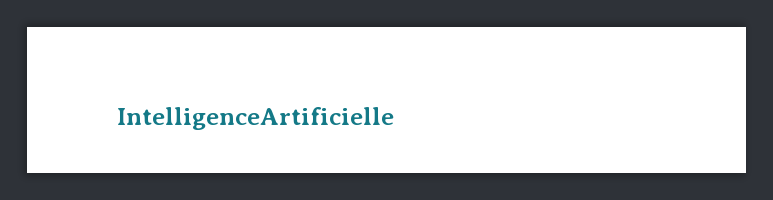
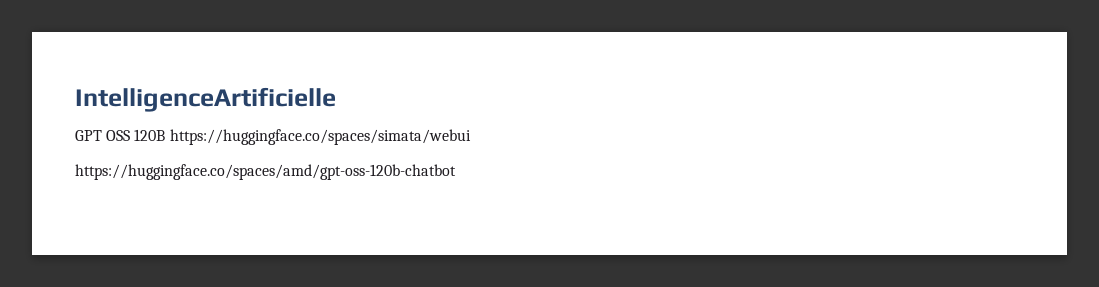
(394, 118) none -> [75,129,471,145] [75,164,456,180] // GPT OSS 120B https://huggingface.co/spaces/simata/webui // https://huggingface.co/spaces/amd/gpt-oss-120b-chatbot

